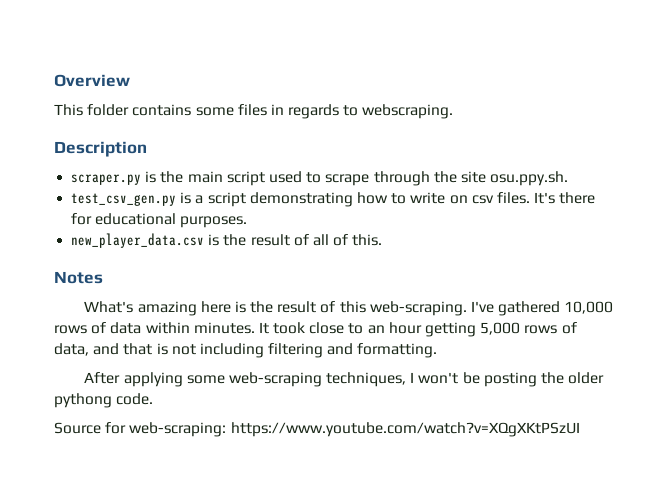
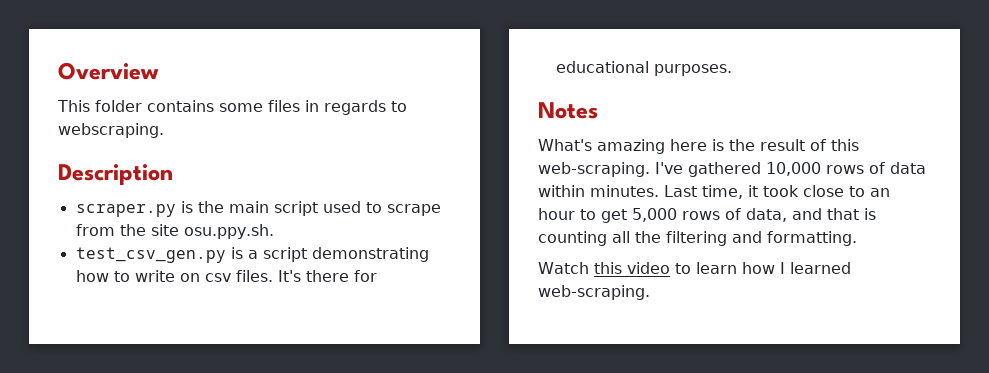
[373,171,430,186] through -> [75,224,115,236] from
[71,233,383,248] // new_player_data.csv is the result of all of this. -> (732, 70) none
[258,322,269,334] It -> [664,185,758,199] Last time, it
[425,322,477,337] getting -> [580,209,627,223] to get
[171,343,264,358] not including -> [538,231,661,246] counting all the
[84,372,605,387] [54,393,154,408] [54,422,580,437] After applying some web-scraping techniques, I won't be posting the older pythong code. // Source for web-scraping: https://www.youtube.com/watch?v=XQgXKtPSzUI -> [538,262,851,274] [538,285,650,300] Watch this video to learn how I learned web-scraping.

